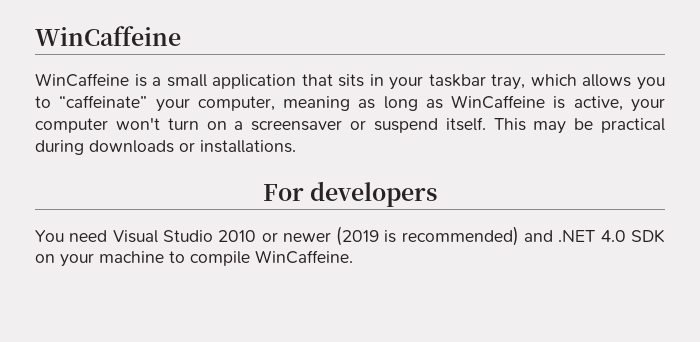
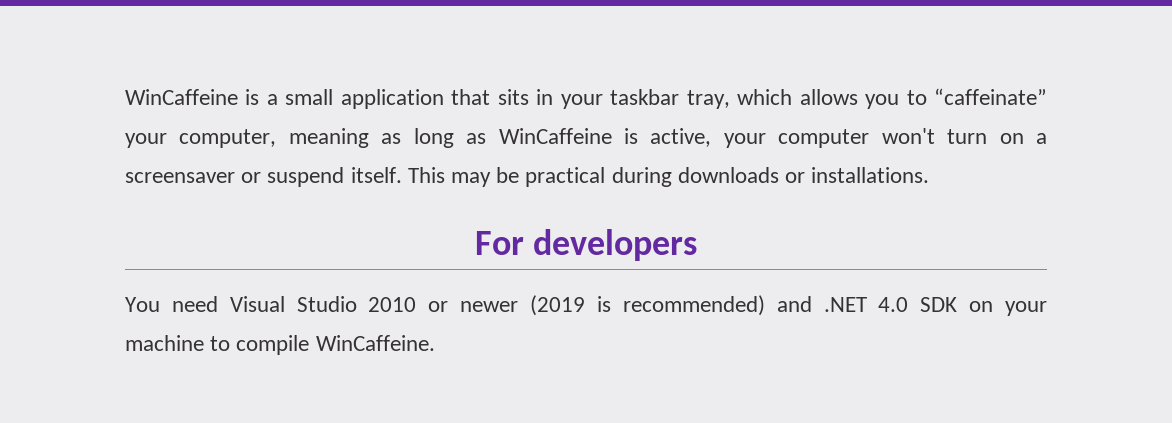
[35,26,181,46] [35,73,129,87] WinCaffeine // WinCaffeine -> [125,89,238,105] WinCaffeine

